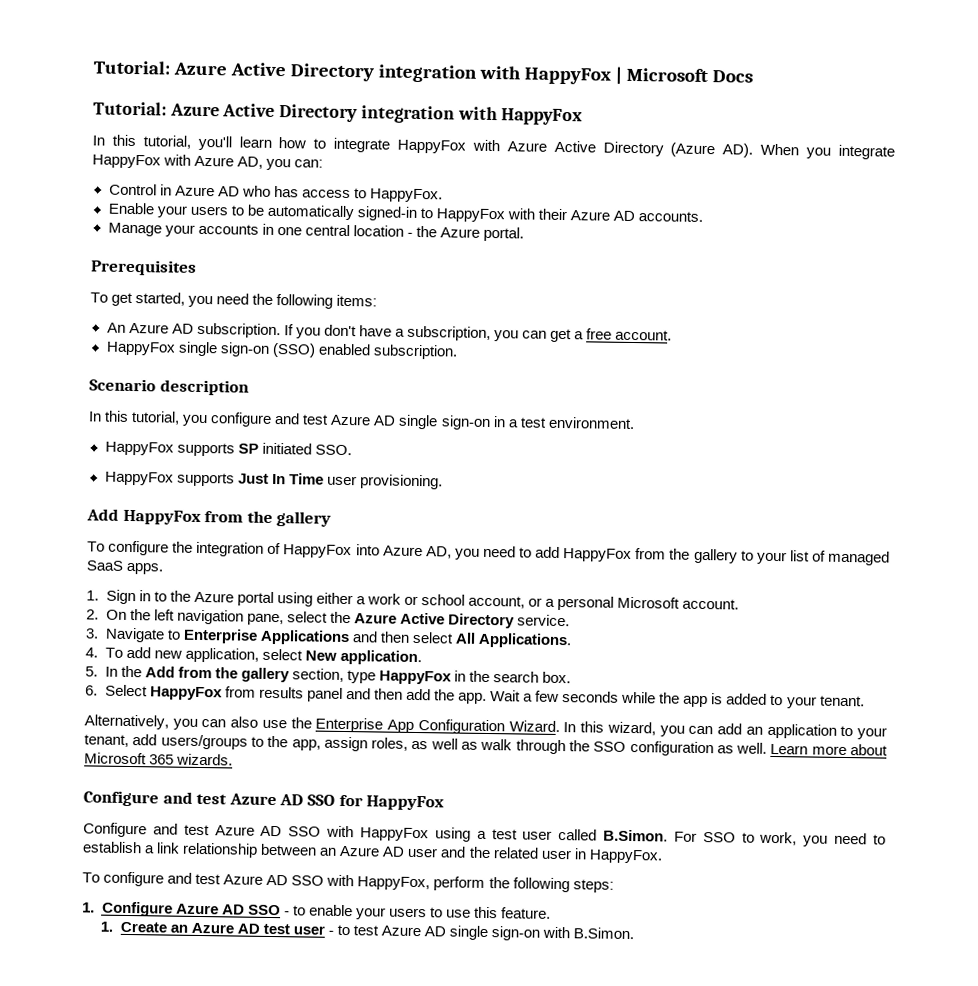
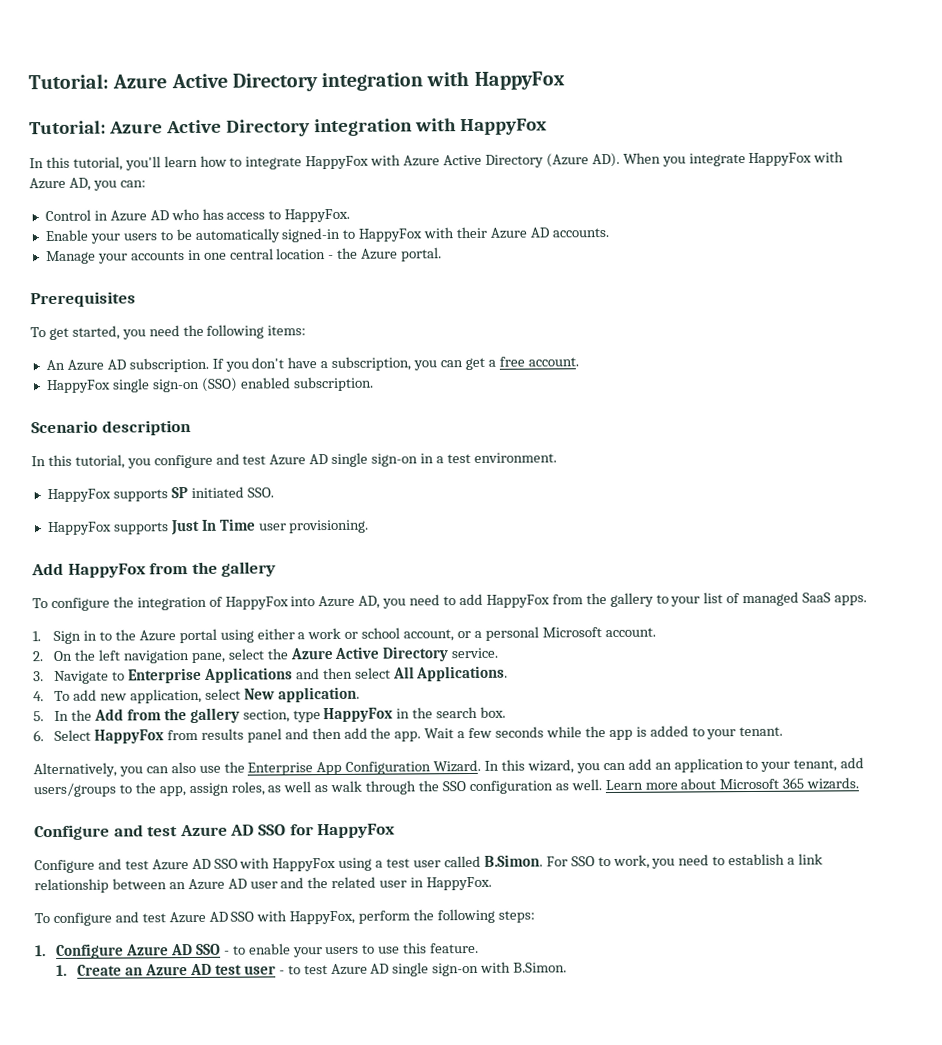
[93,60,753,85] Tutorial: Azure Active Directory integration with HappyFox | Microsoft Docs -> [28,70,565,92] Tutorial: Azure Active Directory integration with HappyFox

